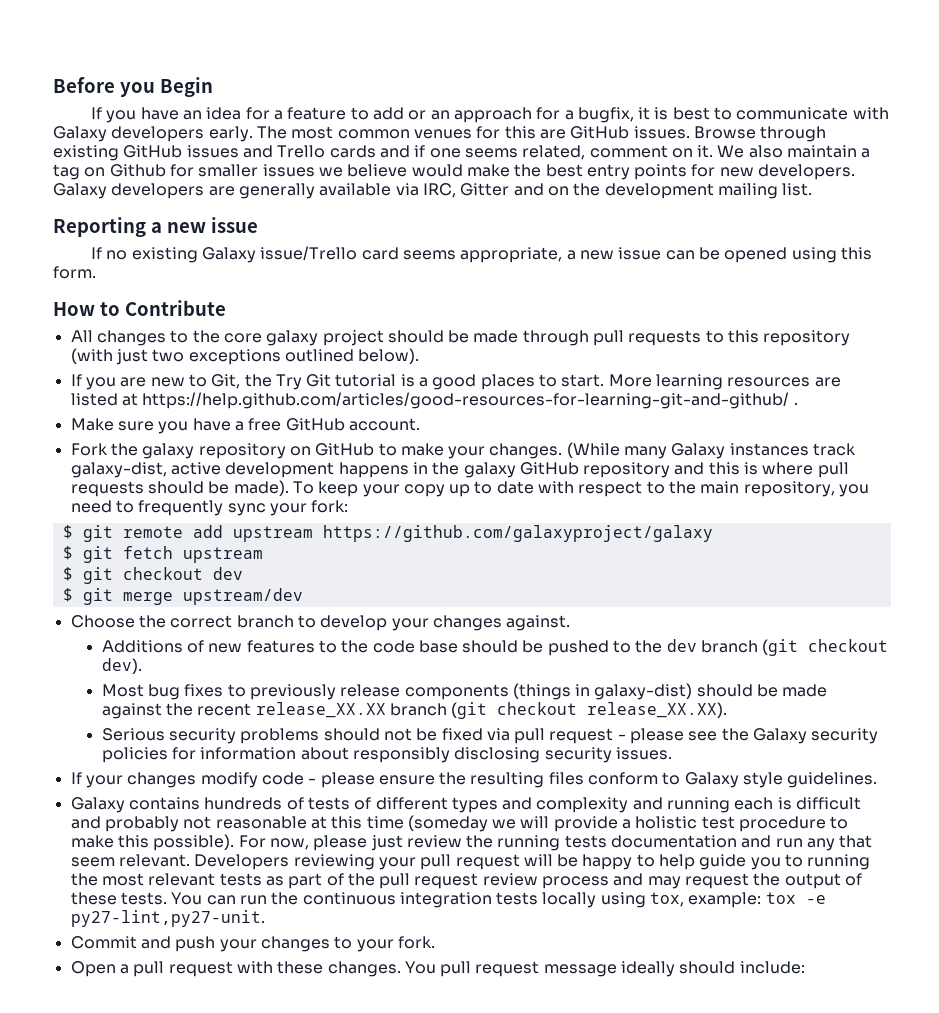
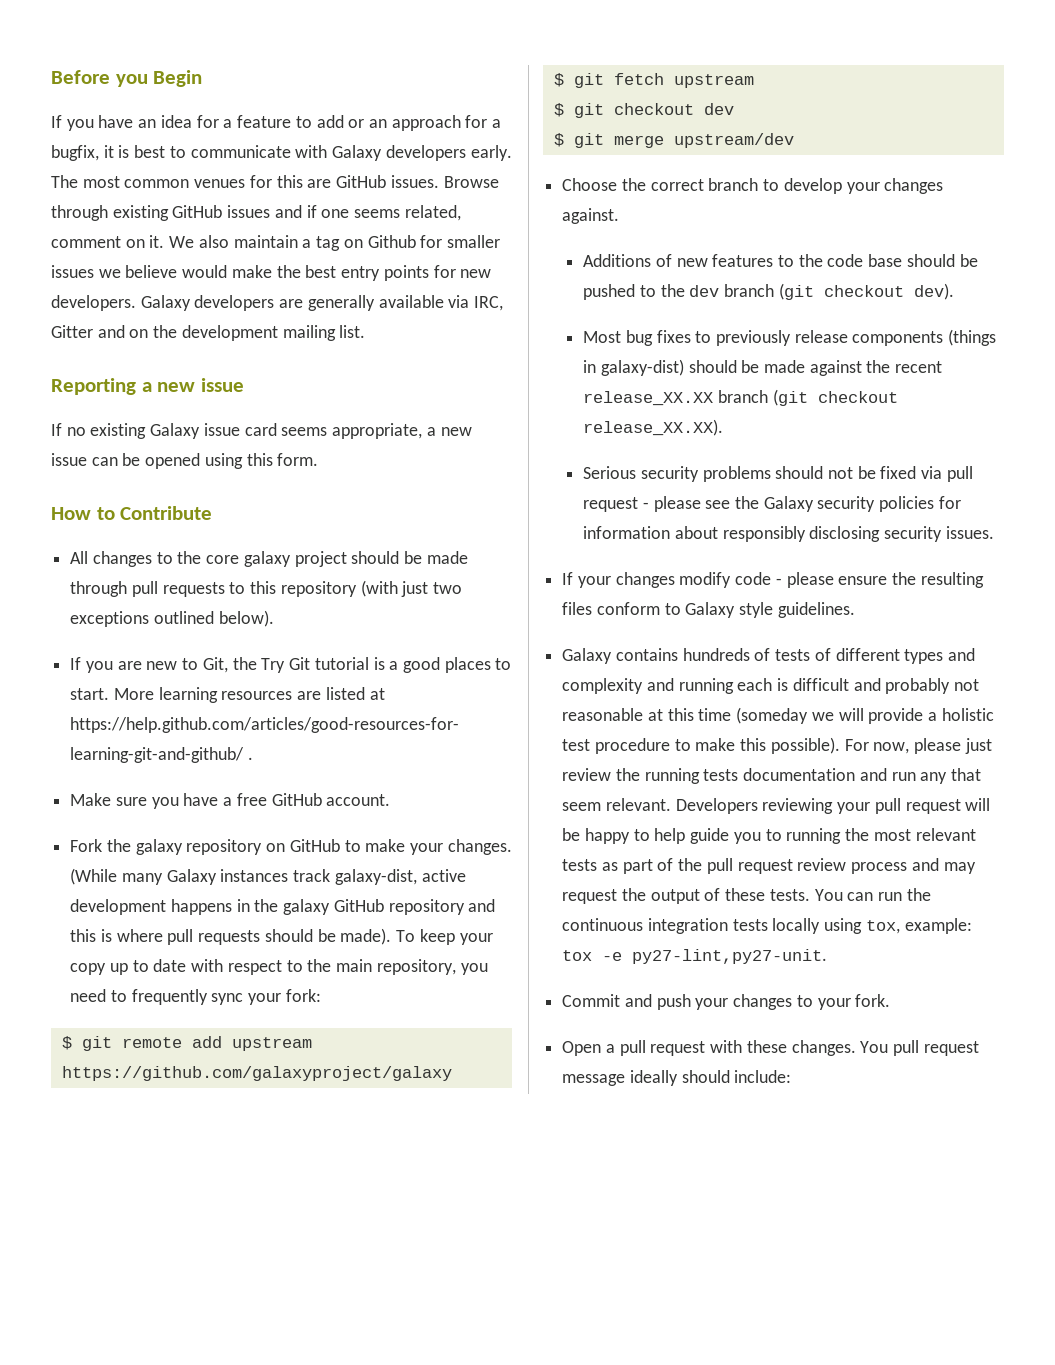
[277,145,410,158] Trello cards and -> (302, 211) none
[260,246,358,260] issue/Trello -> [203,423,240,436] issue

